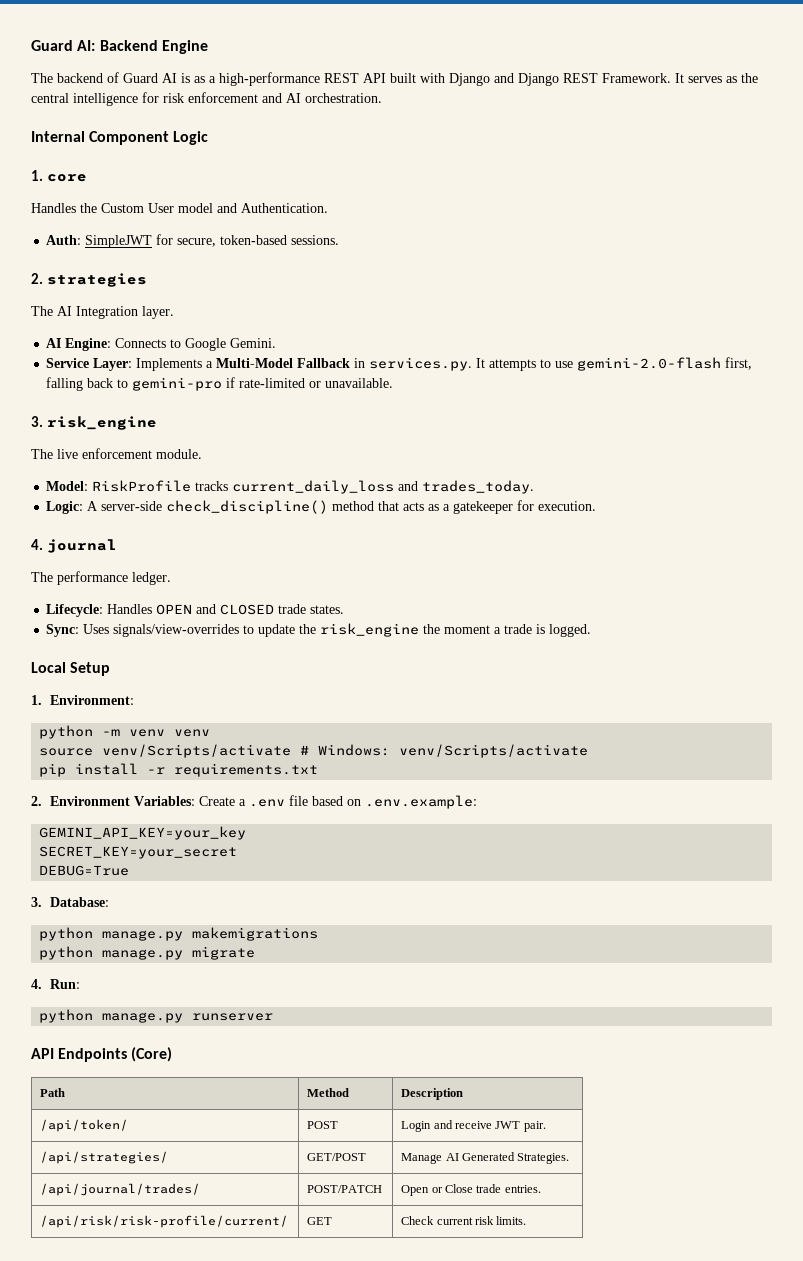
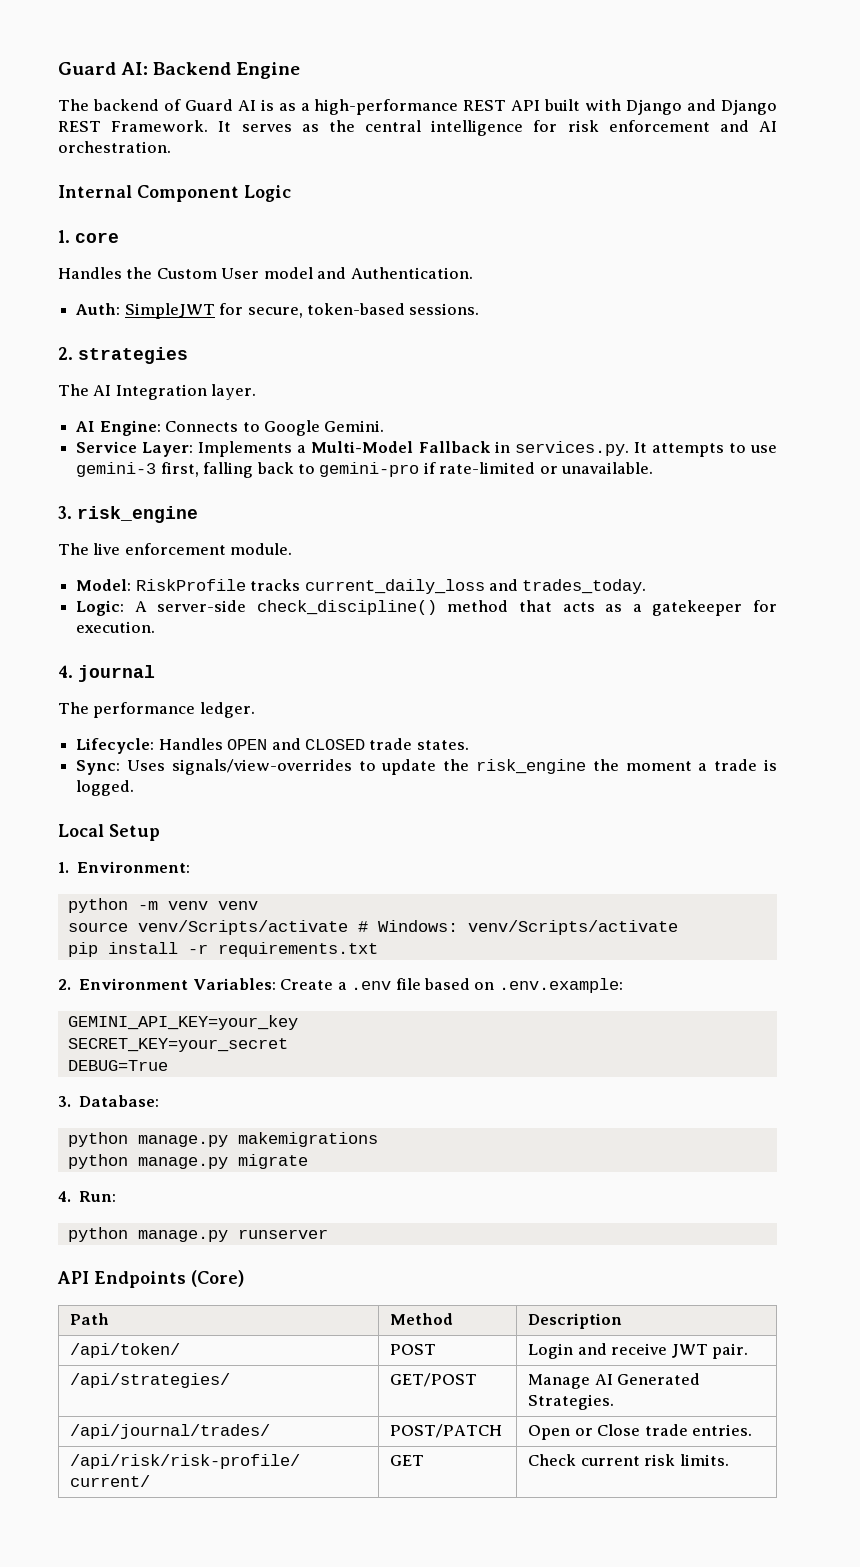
[577,357,722,371] gemini-2.0-flash -> [76,462,157,477] gemini-3

